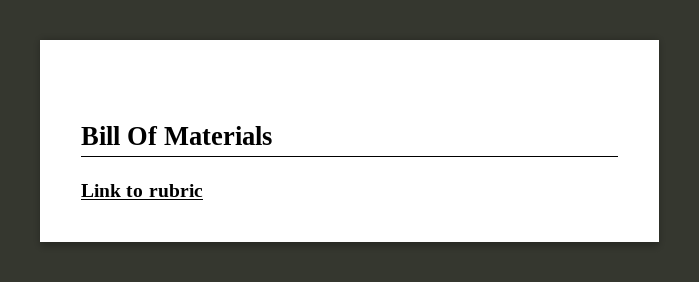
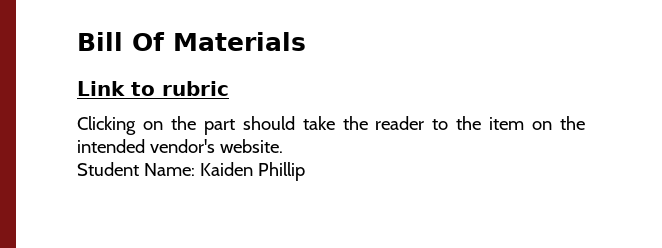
(203, 190) none -> [77,116,586,135] [77,139,283,153] [77,162,305,181] // Clicking on the part should take the reader to the item on the intended vendor's website. // Student Name: Kaiden Phillip

